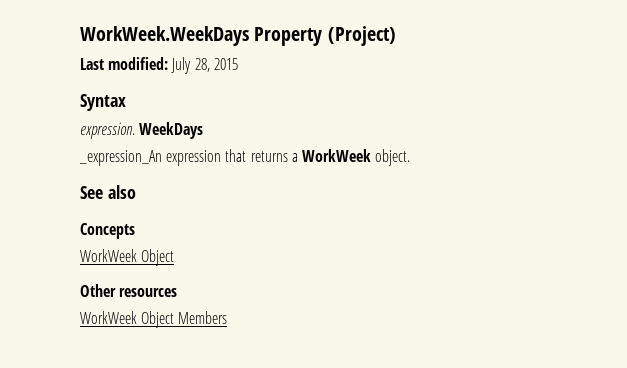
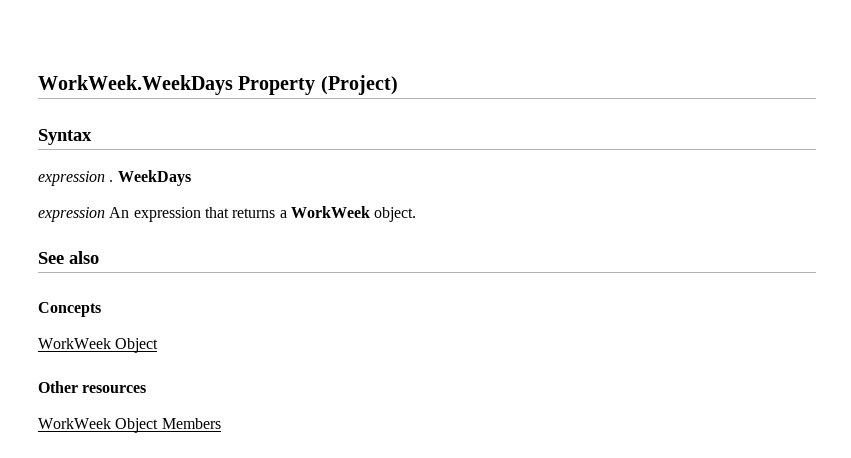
[80,57,238,74] // Last modified: July 28, 2015 -> (398, 85) none
[80,122,135,139] expression. -> [38,171,114,186] expression .
[79,150,162,166] _expression_An -> [38,207,130,222] expression An

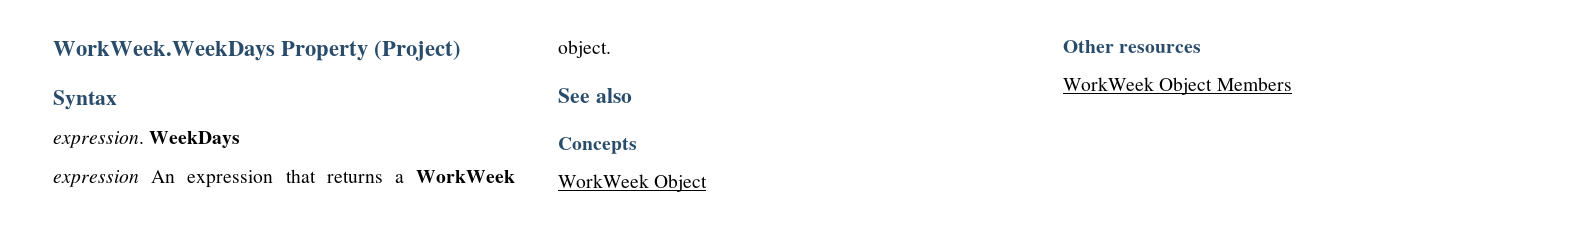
[38,171,114,186] expression . -> [53,131,144,148] expression.

